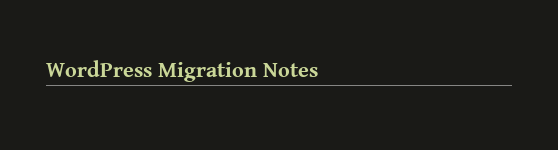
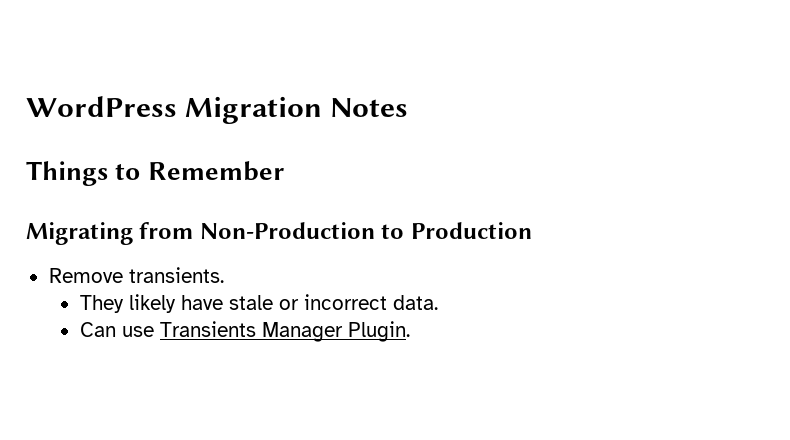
(318, 70) none -> [26,161,284,186] [26,222,532,245] [48,267,224,283] [79,294,438,313] [79,321,410,342] // Things to Remember // Migrating from Non-Production to Production // Remove transients. // They likely have stale or incorrect data. // Can use Transients Manager Plugin.

